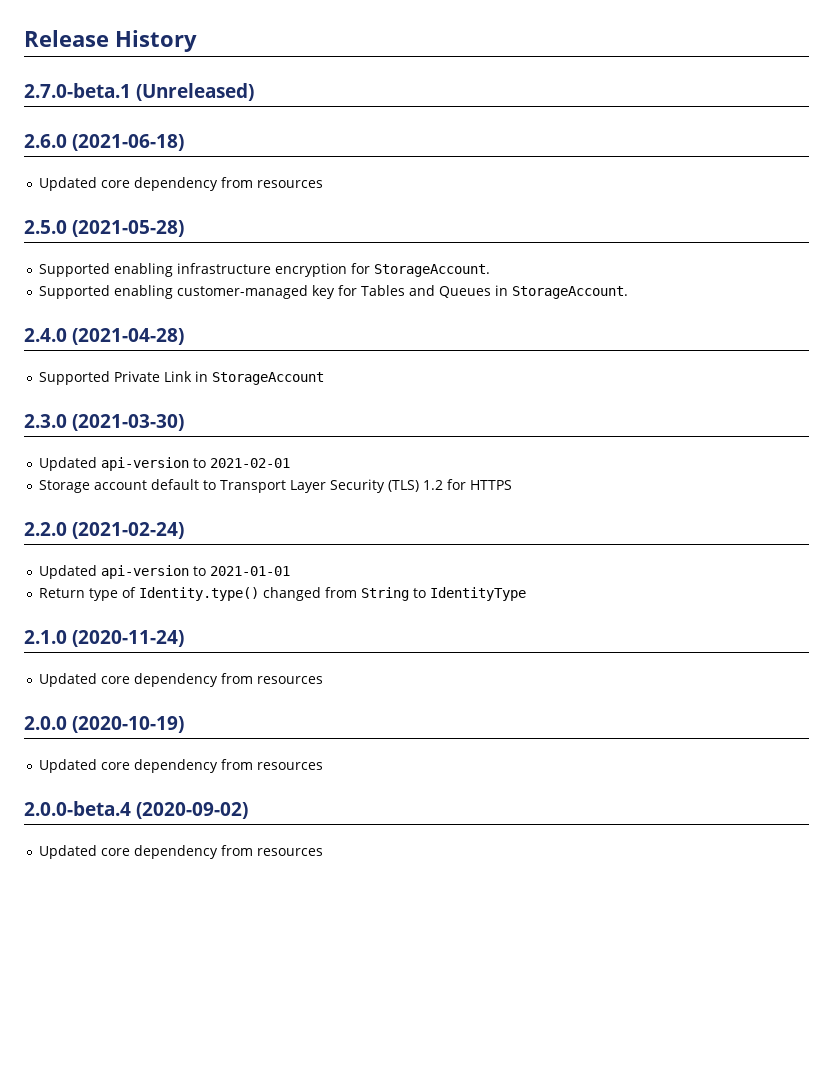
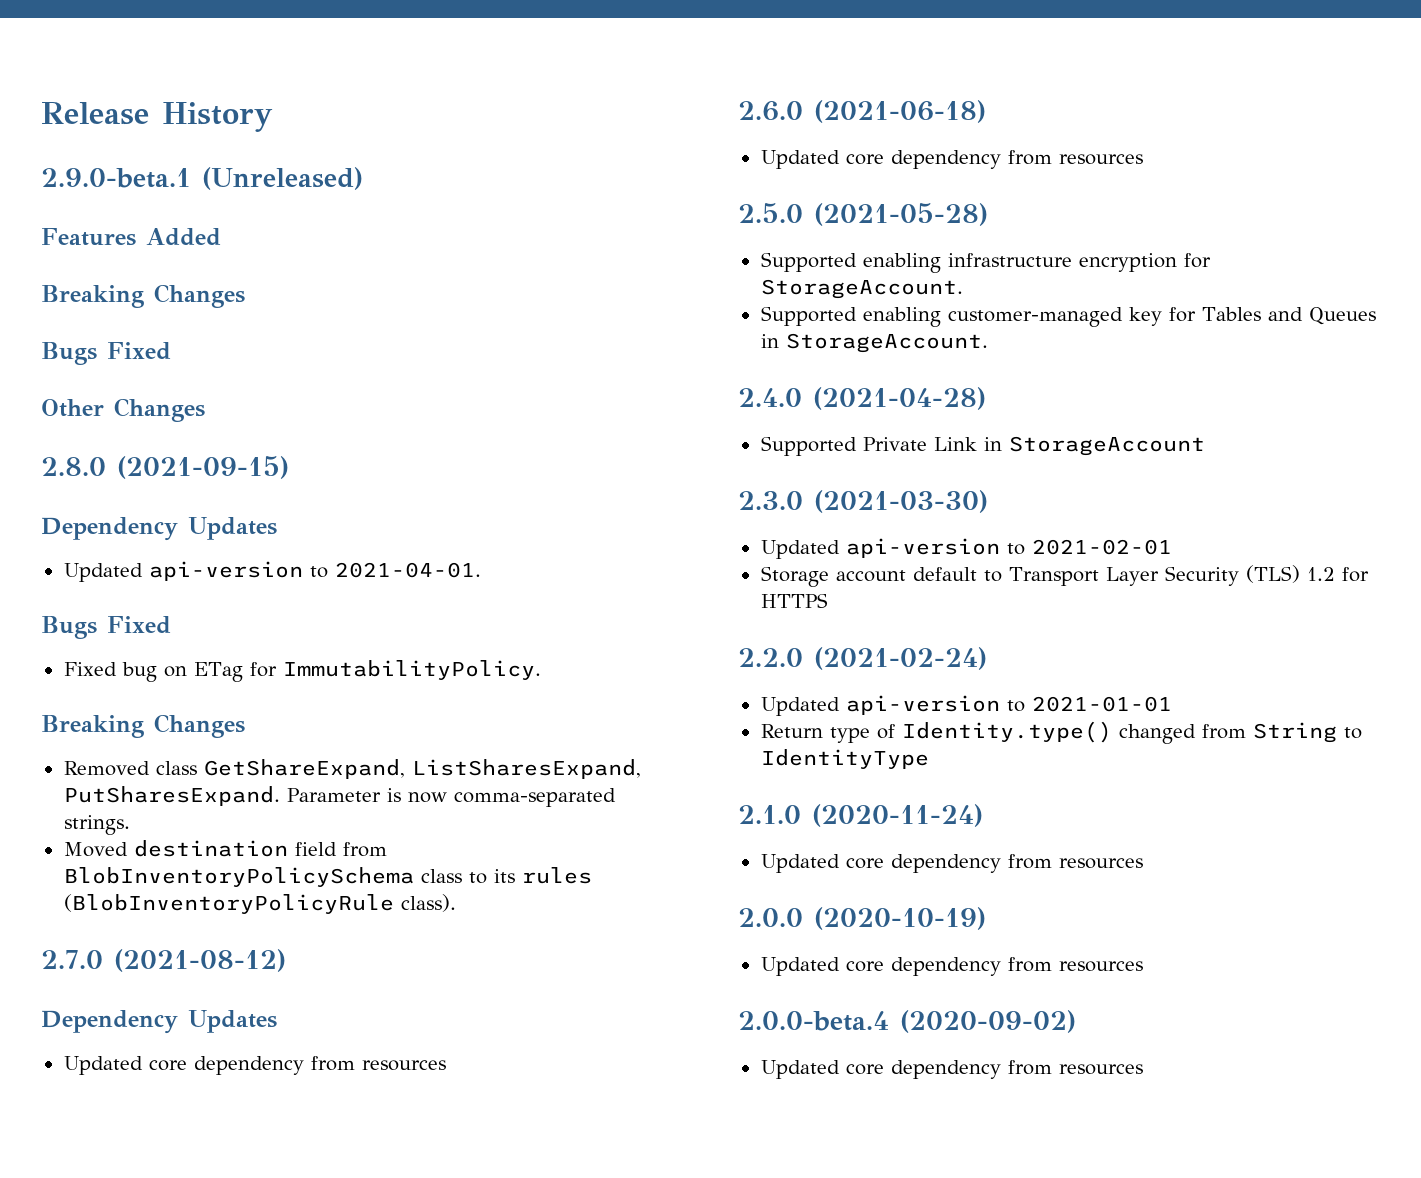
[24,83,131,98] 2.7.0-beta.1 -> [41,168,191,188] 2.9.0-beta.1
(255, 92) none -> [41,228,221,246] [41,284,245,308] [41,342,171,365] [41,398,205,422] [41,456,289,479] [41,517,277,541] [63,561,481,582] [41,616,171,639] [63,660,541,682] [41,714,245,738] [63,759,641,779] [63,786,616,807] [63,815,130,835] [63,840,387,857] [63,867,592,887] [63,894,456,914] [41,949,286,972] [41,1010,277,1034] [63,1056,446,1075] // Features Added // Breaking Changes // Bugs Fixed // Other Changes // 2.8.0 (2021-09-15) // Dependency Updates // Updated api-version to 2021-04-01. // Bugs Fixed // Fixed bug on ETag for ImmutabilityPolicy. // Breaking Changes // Removed class GetShareExpand, ListSharesExpand, PutSharesExpand. Parameter is now comma-separated strings. // Moved destination field from BlobInventoryPolicySchema class to its rules (BlobInventoryPolicyRule class). // 2.7.0 (2021-08-12) // Dependency Updates // Updated core dependency from resources

